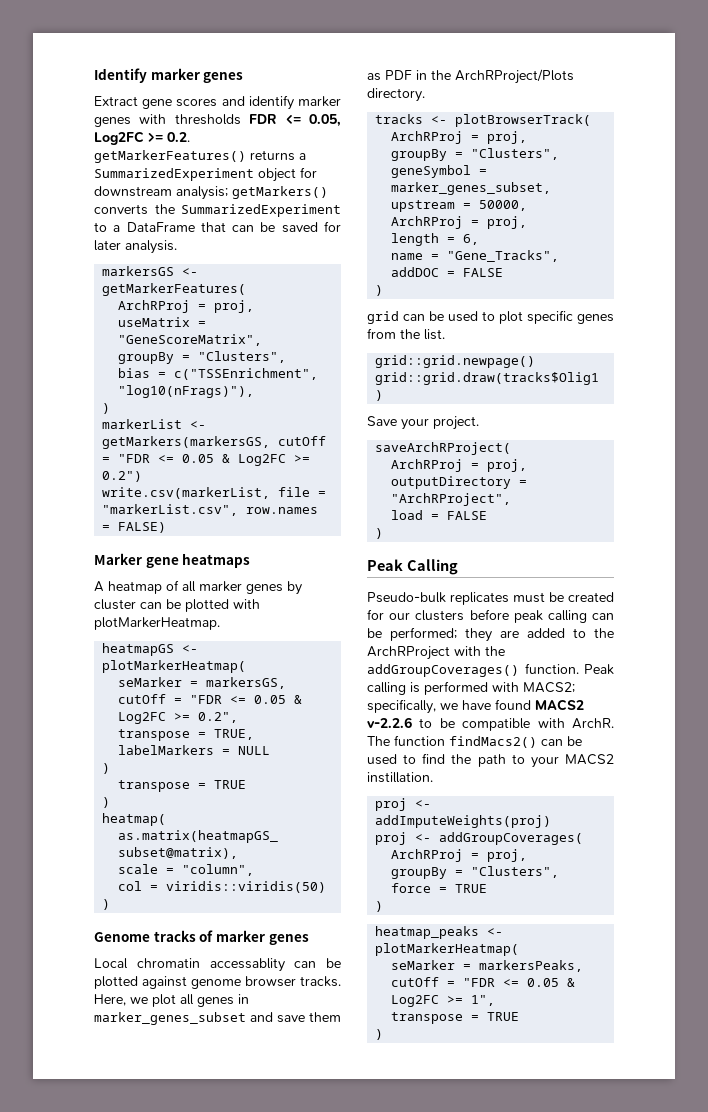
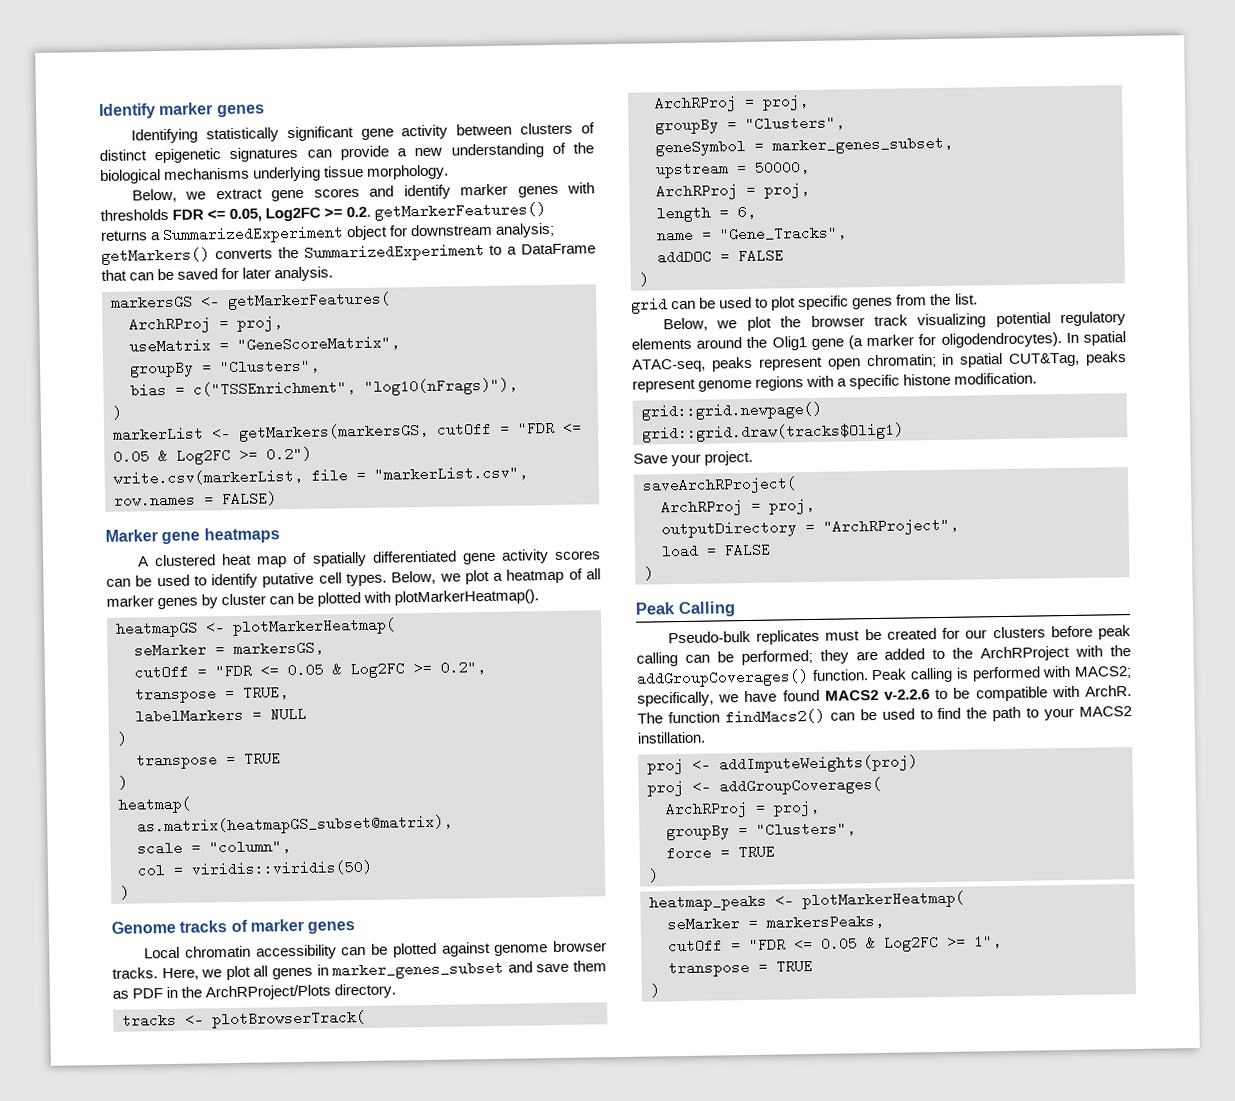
[94,96,138,106] Extract -> [131,122,596,144] [99,142,594,164] [100,164,450,184] [132,188,263,203] Identifying statistically significant gene activity between clusters of distinct epigenetic signatures can provide a new understanding of the biological mechanisms underlying tissue morphology. // Below, we extract
(104, 586) none -> [155,549,602,568] [106,569,504,589] clustered heat map of spatially differentiated gene activity scores can be used to identify putative cell types. Below, we plot a
[94,617,220,630] plotMarkerHeatmap. -> [394,589,540,606] plotMarkerHeatmap().
[209,958,285,972] accessablity -> [255,944,337,960] accessibility
(445, 334) none -> [663,311,1126,332] [631,331,1126,351] [632,351,1127,373] [632,372,1038,393] // Below, we plot the browser track visualizing potential regulatory elements around the Olig1 gene (a marker for oligodendrocytes). In spatial ATAC-seq, peaks represent open chromatin; in spatial CUT&Tag, peaks represent genome regions with a specific histone modification.

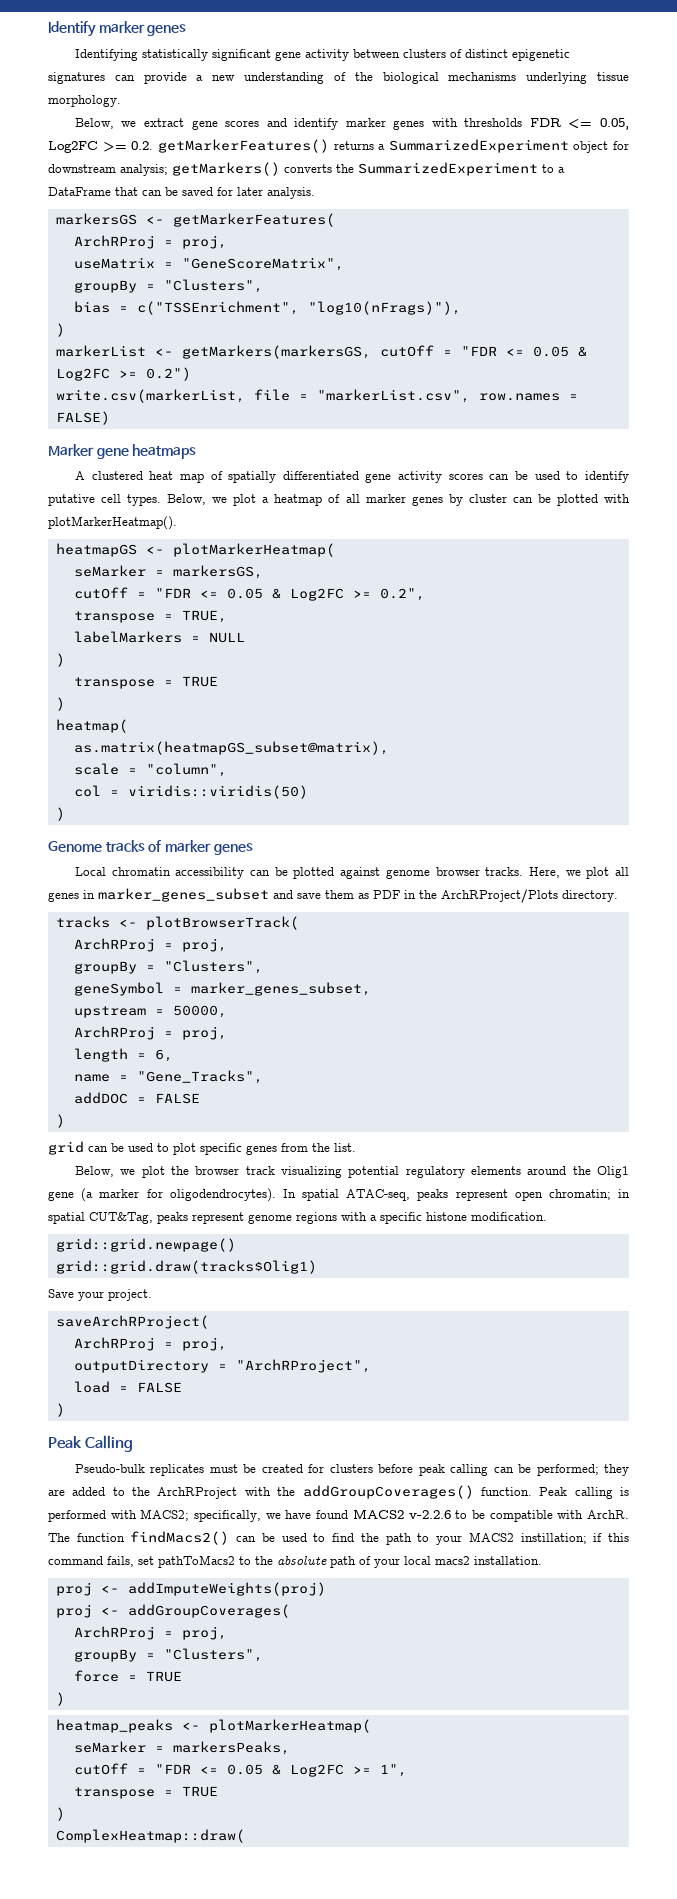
[965,629,988,639] our -> (325, 1468) none
[637,731,705,744] instillation. -> [520,1533,630,1544] [48,1555,542,1568] instillation; if this command fails, set pathToMacs2 to the absolute path of your local macs2 installation.
(660, 990) none -> [55,1829,245,1843] // ComplexHeatmap::draw(

